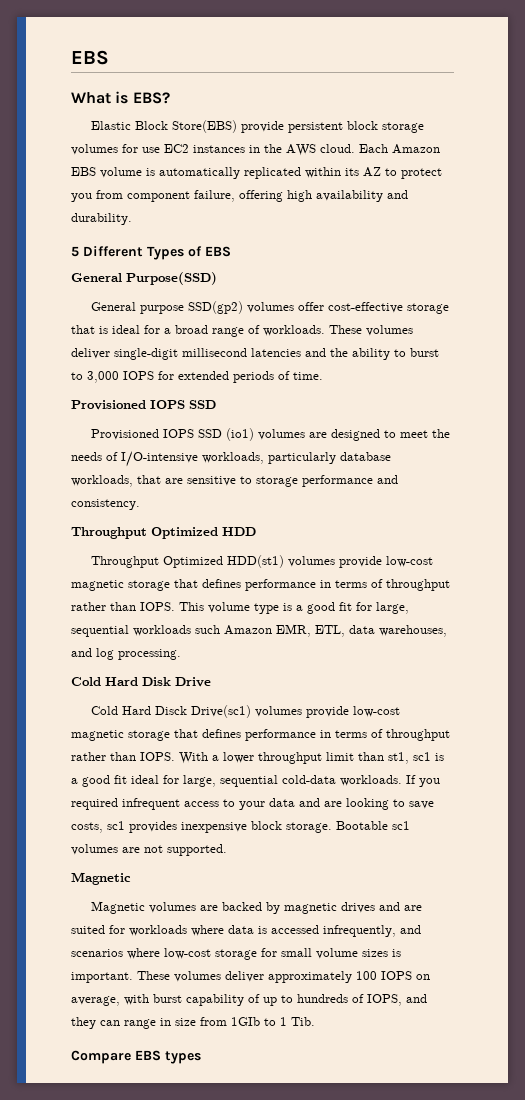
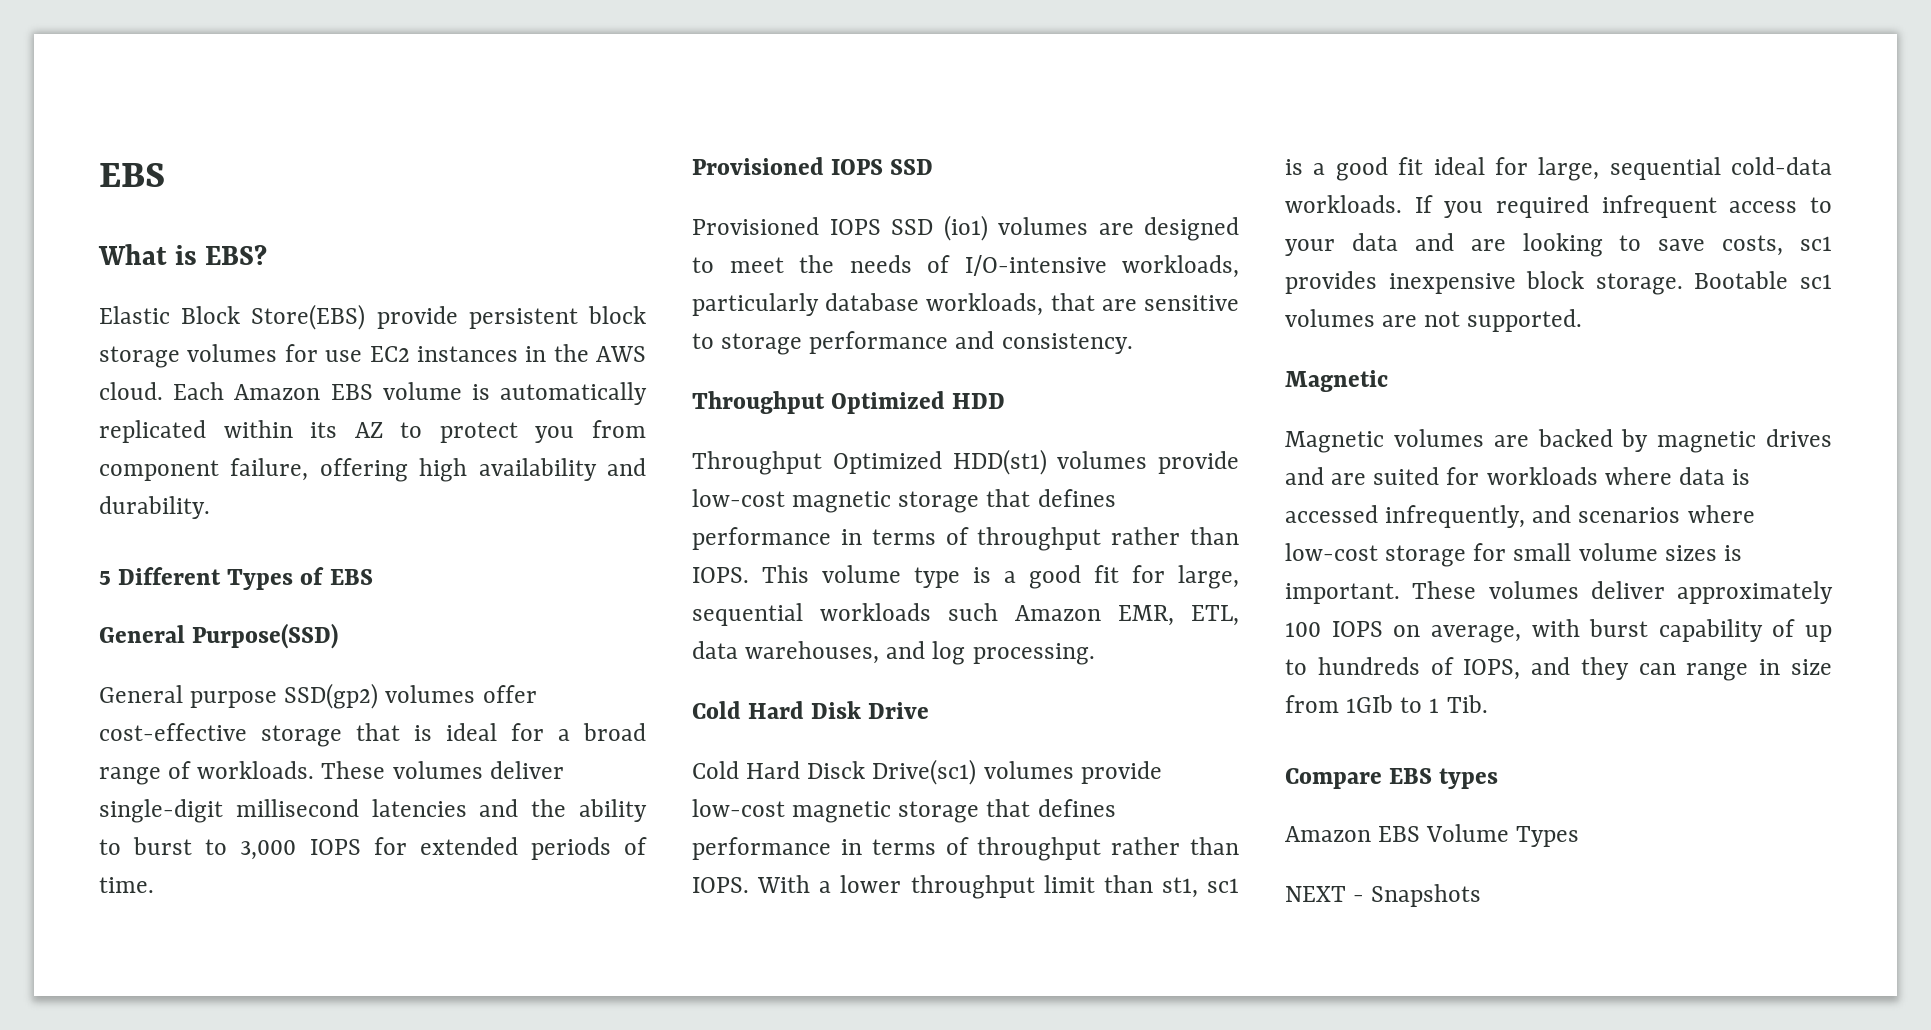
(201, 1057) none -> [1285,824,1580,847] [1285,884,1482,907] // Amazon EBS Volume Types // NEXT - Snapshots

